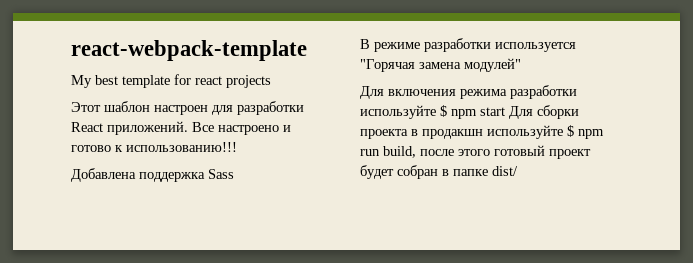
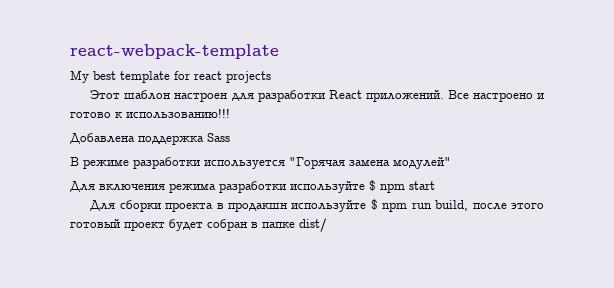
(505, 111) none -> (435, 185) //

